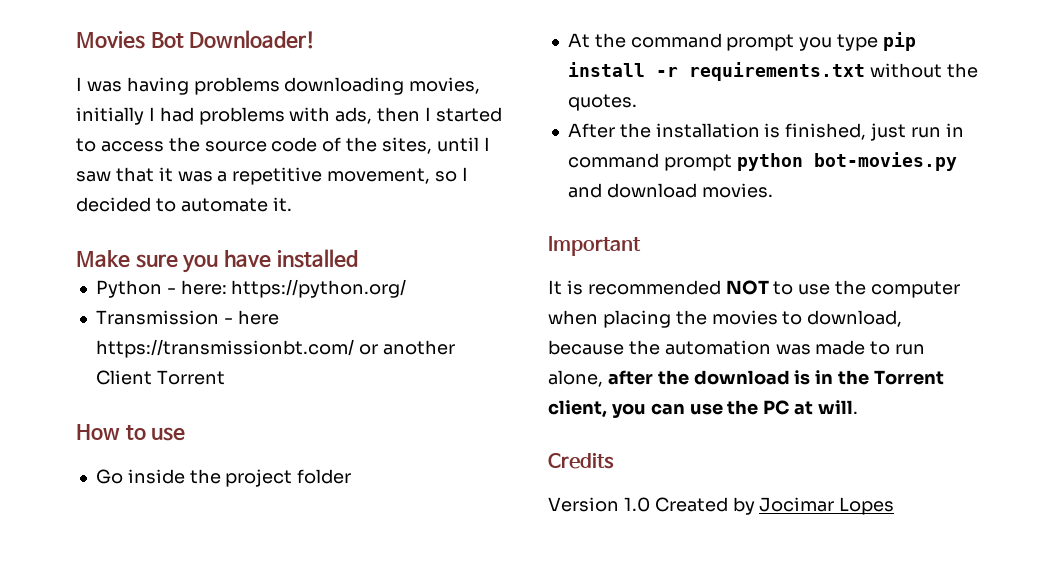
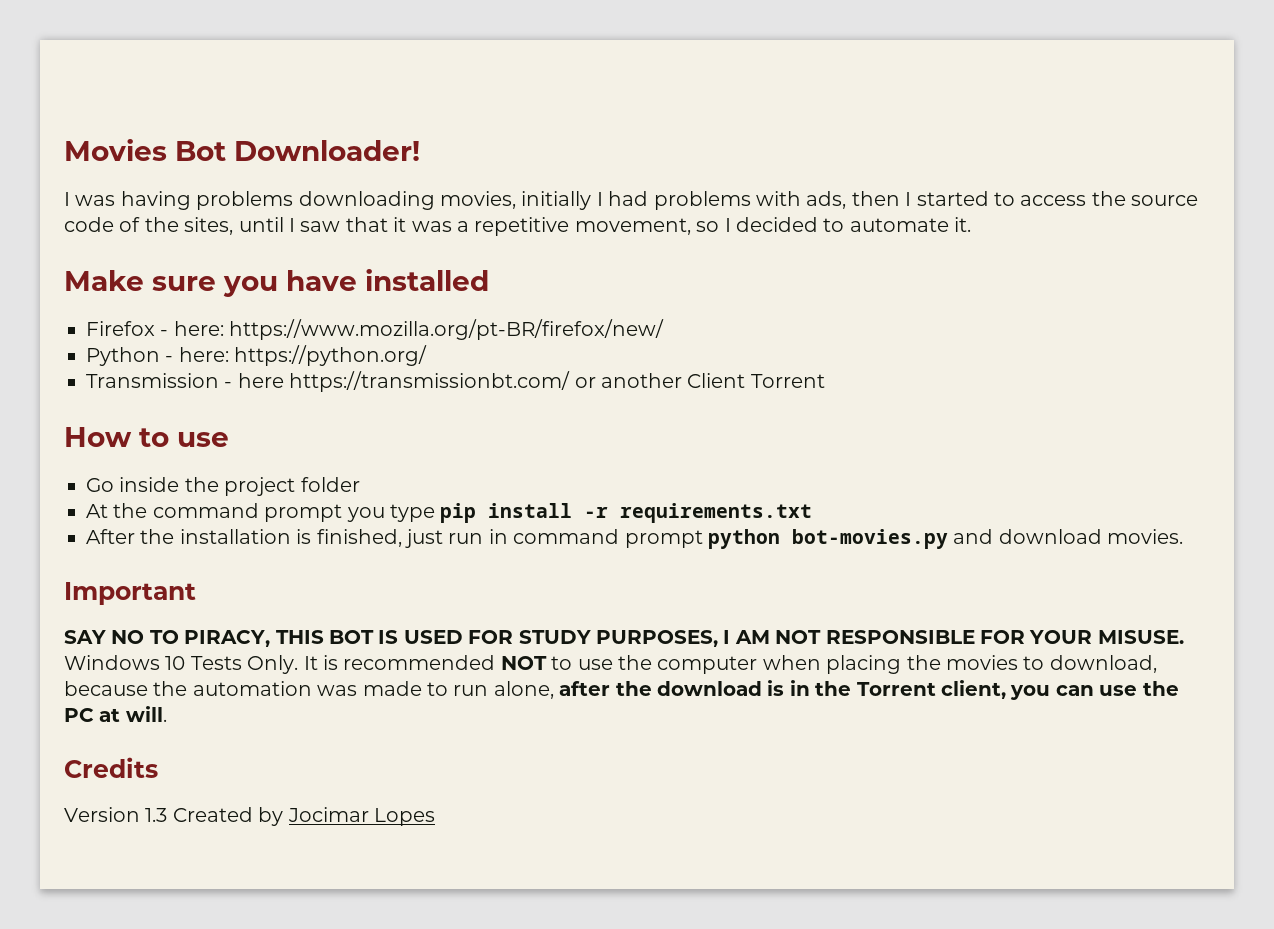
(358, 258) none -> [86,319,665,340] // Firefox - here: https://www.mozilla.org/pt-BR/firefox/new/
[869,63,978,78] [567,94,637,111] without the quotes. -> (813, 513) none
(641, 246) none -> [64,630,1184,647] [64,655,299,674] SAY NO TO PIRACY, THIS BOT IS USED FOR STUDY PURPOSES, I AM NOT RESPONSIBLE FOR YOUR MISUSE. Windows 10 Tests Only.
[623,497,650,512] 1.0 -> [145,808,168,822] 1.3

